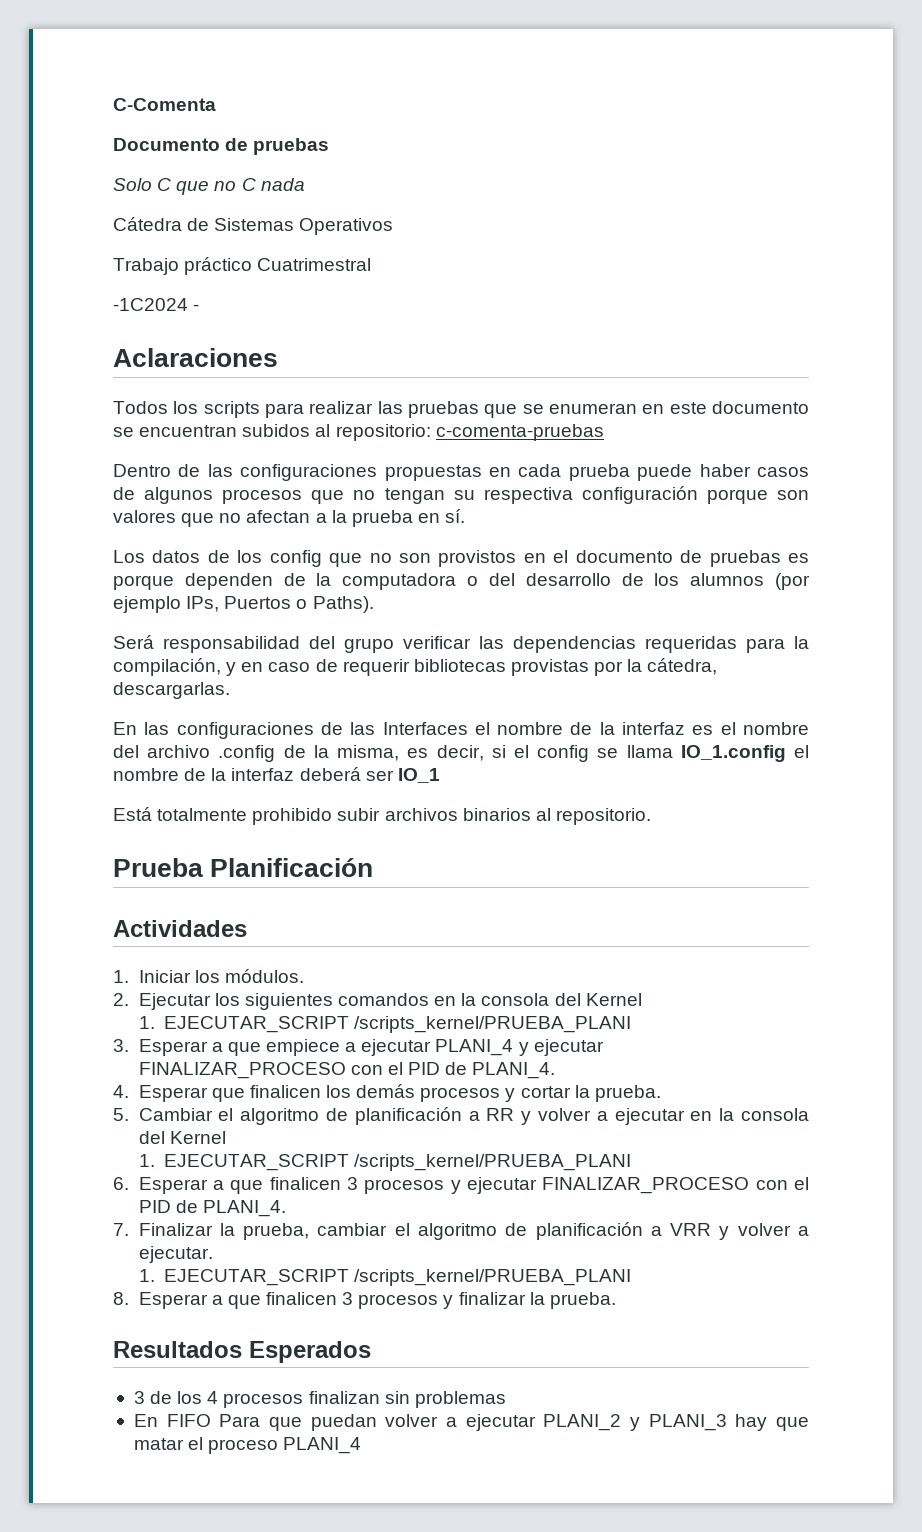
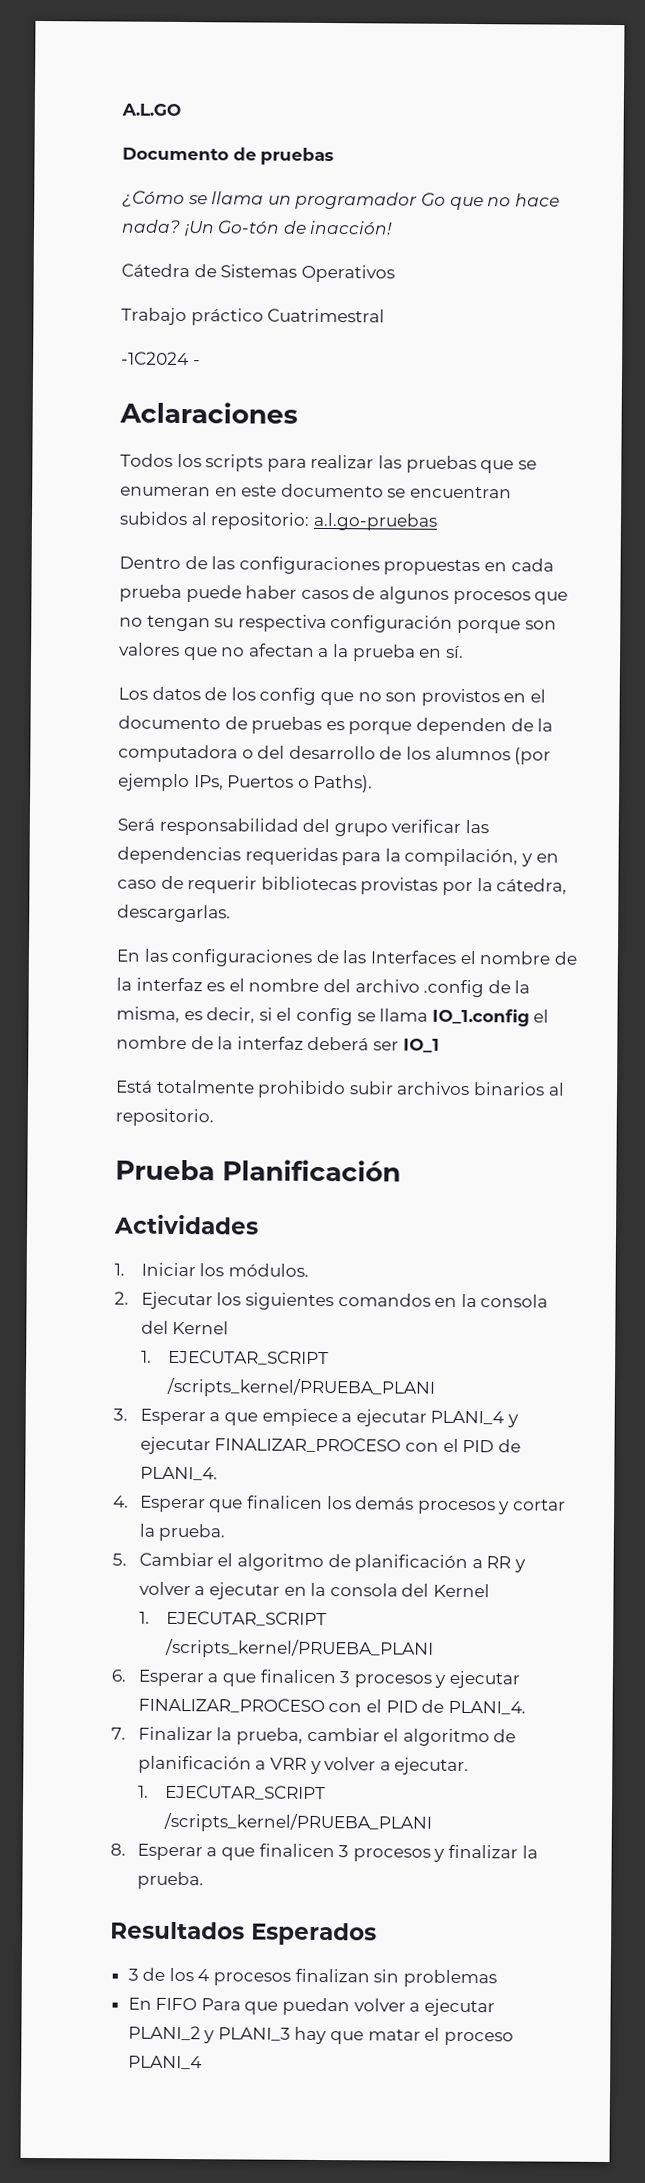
[113,98,216,111] C-Comenta -> [121,103,181,116] A.L.GO
[113,178,305,195] Solo C que no C nada -> [122,190,560,211] [121,219,394,237] ¿Cómo se llama un programador Go que no hace nada? ¡Un Go-tón de inacción!
[435,424,604,441] c-comenta-pruebas -> [312,512,438,531] a.l.go-pruebas

